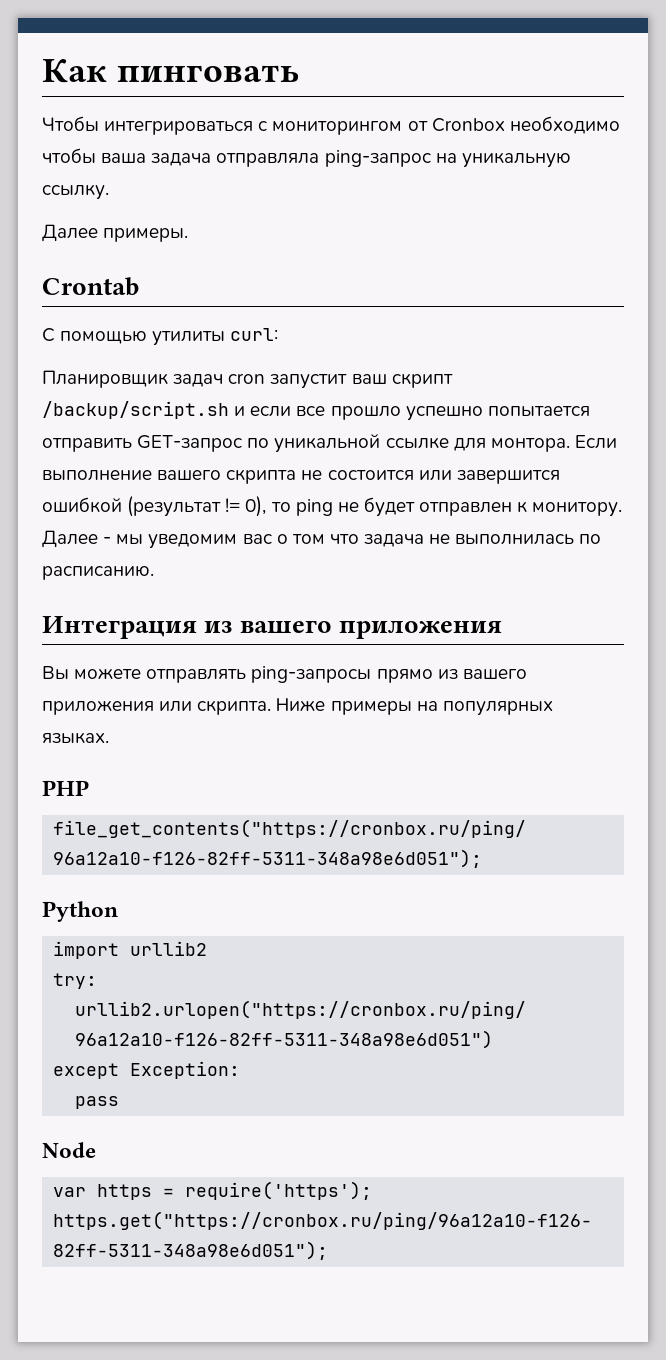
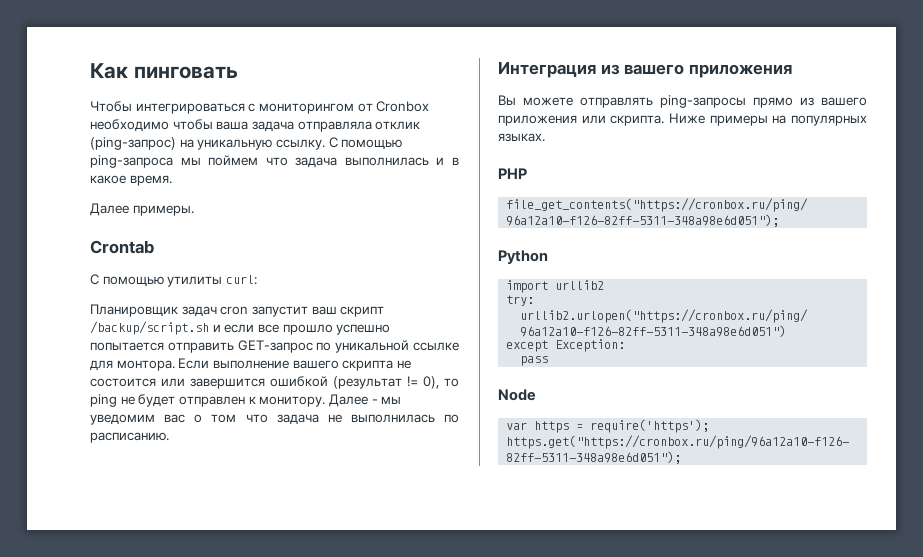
[324,150,432,167] ping-запрос -> [375,121,421,130] [90,137,176,150] отклик (ping-запрос)
(109, 192) none -> [328,137,403,150] [90,155,459,168] [90,175,172,186] С помощью ping-запроса мы поймем что задача выполнилась и в какое время.

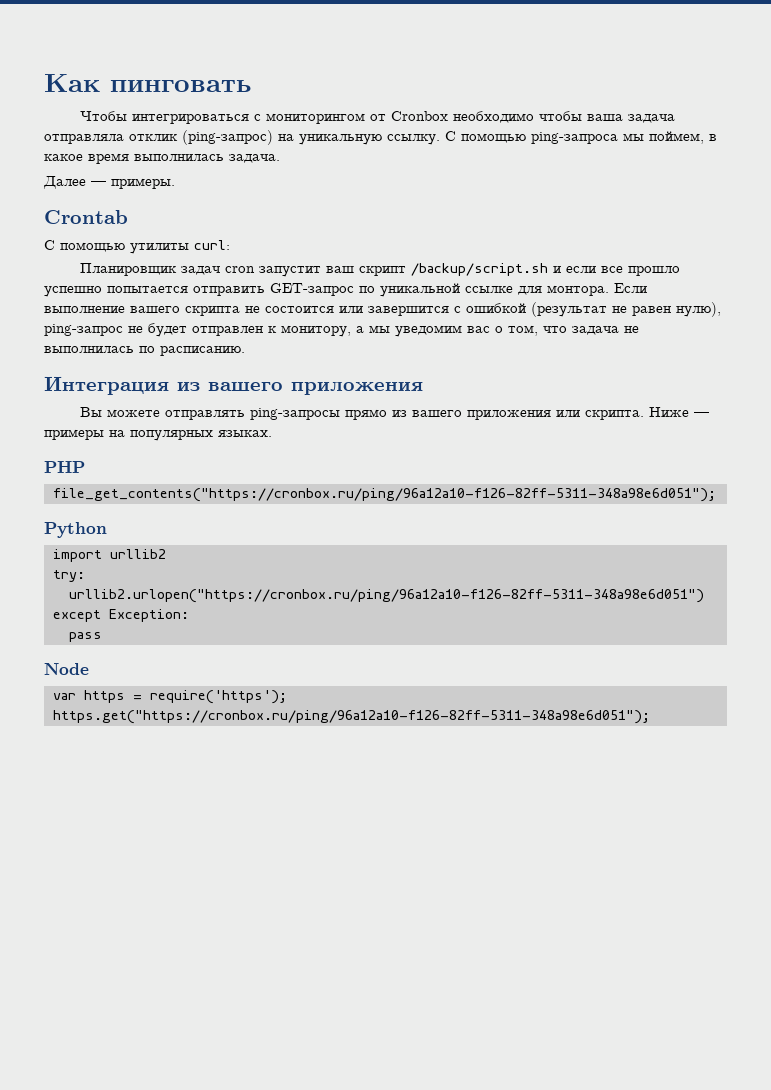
[208,155,459,168] [90,175,172,186] [90,203,129,216] поймем что задача выполнилась и в какое время. // Далее -> [649,131,717,144] [44,153,280,164] [43,176,106,189] поймем, в какое время выполнилась задача. // Далее —
(265, 383) none -> [454,306,461,313] с
[407,376,459,389] [90,394,117,407] != 0), то ping -> [612,302,721,317] [44,324,123,336] не равен нулю), ping-запрос
[259,394,378,407] монитору. Далее - -> [281,325,364,337] монитору, а
[211,414,237,423] том -> [508,325,538,336] том,
(705, 118) none -> [693,412,709,417] —

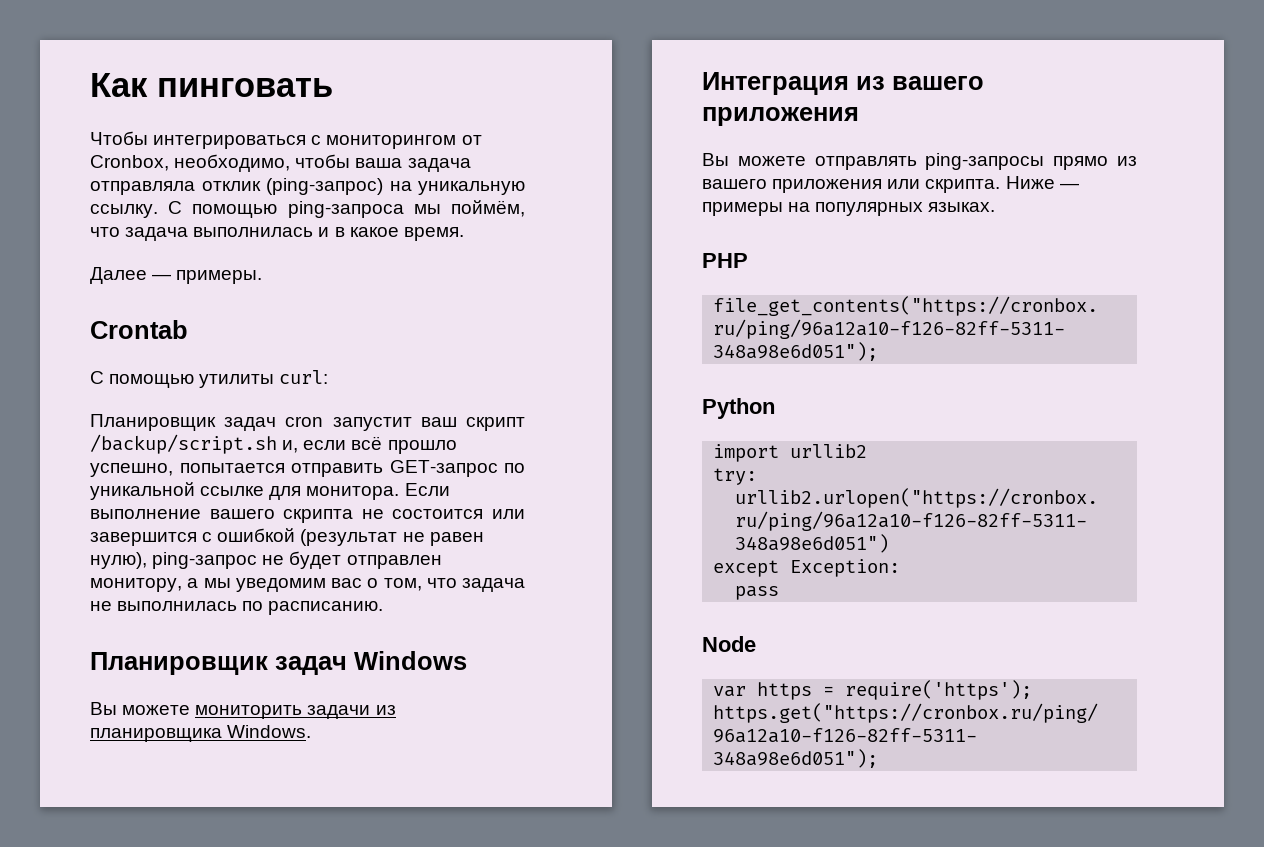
[390,111,534,123] Cronbox необходимо -> [90,154,291,172] Cronbox, необходимо,
[649,131,717,144] [44,153,280,164] поймем, в какое время выполнилась задача. -> [451,200,525,217] [90,227,464,241] поймём, что задача выполнилась и в какое время.
[552,266,680,276] [44,286,102,297] и если все прошло успешно -> [282,436,457,454] [90,463,173,477] и, если всё прошло успешно,
[547,285,609,296] монтора. -> [306,486,400,500] монитора.
[268,326,277,333] к -> (442, 562) none
(245, 351) none -> [90,651,467,675] [90,702,396,719] [90,725,312,742] // Планировщик задач Windows // Вы можете мониторить задачи из планировщика Windows.

